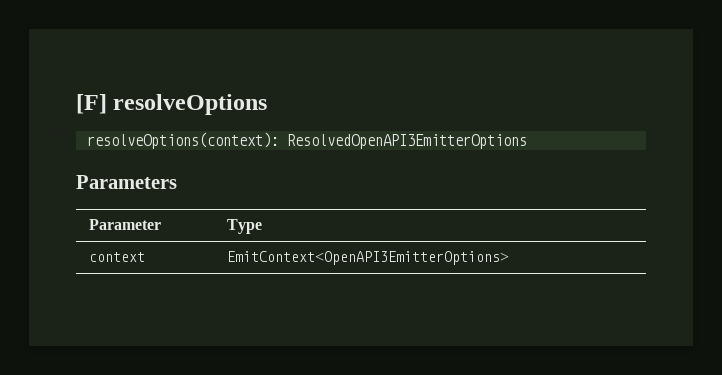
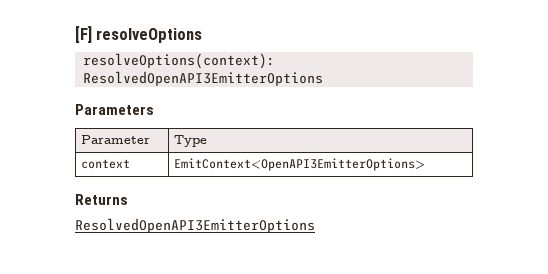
(509, 258) none -> [75,194,128,205] [75,218,315,233] // Returns // ResolvedOpenAPI3EmitterOptions

